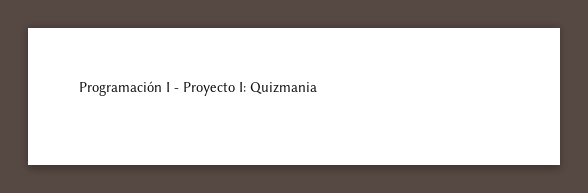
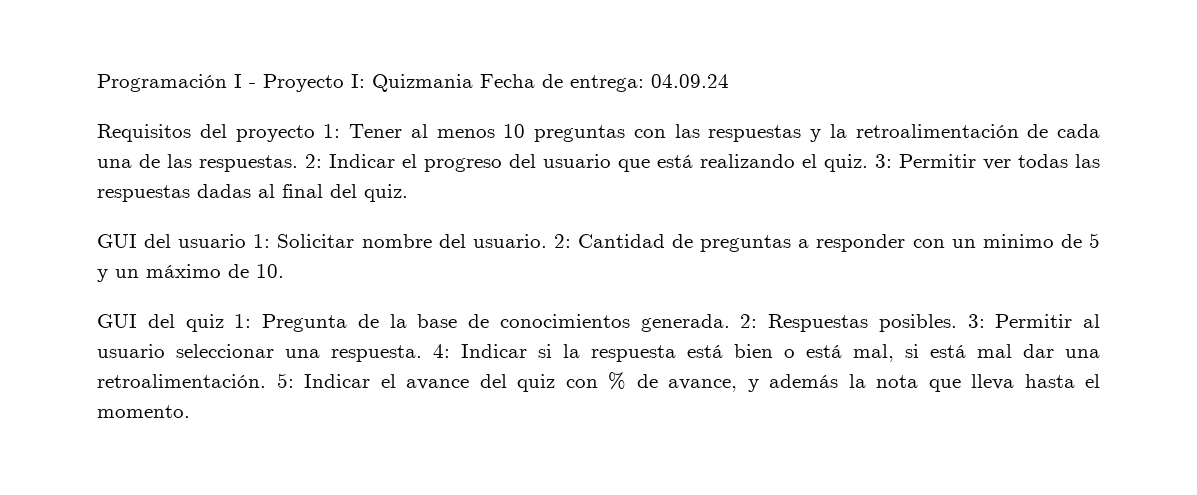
(317, 88) none -> [480,74,729,92] [97,124,1100,142] [97,154,1100,172] [97,184,408,202] [97,233,1100,252] [97,264,284,282] [97,314,1100,332] [97,344,1100,362] [97,372,1100,392] [97,405,190,418] Fecha de entrega: 04.09.24 // Requisitos del proyecto 1: Tener al menos 10 preguntas con las respuestas y la retroalimentación de cada una de las respuestas. 2: Indicar el progreso del usuario que está realizando el quiz. 3: Permitir ver todas las respuestas dadas al final del quiz. // GUI del usuario 1: Solicitar nombre del usuario. 2: Cantidad de preguntas a responder con un minimo de 5 y un máximo de 10. // GUI del quiz 1: Pregunta de la base de conocimientos generada. 2: Respuestas posibles. 3: Permitir al usuario seleccionar una respuesta. 4: Indicar si la respuesta está bien o está mal, si está mal dar una retroalimentación. 5: Indicar el avance del quiz con % de avance, y además la nota que lleva hasta el momento.

